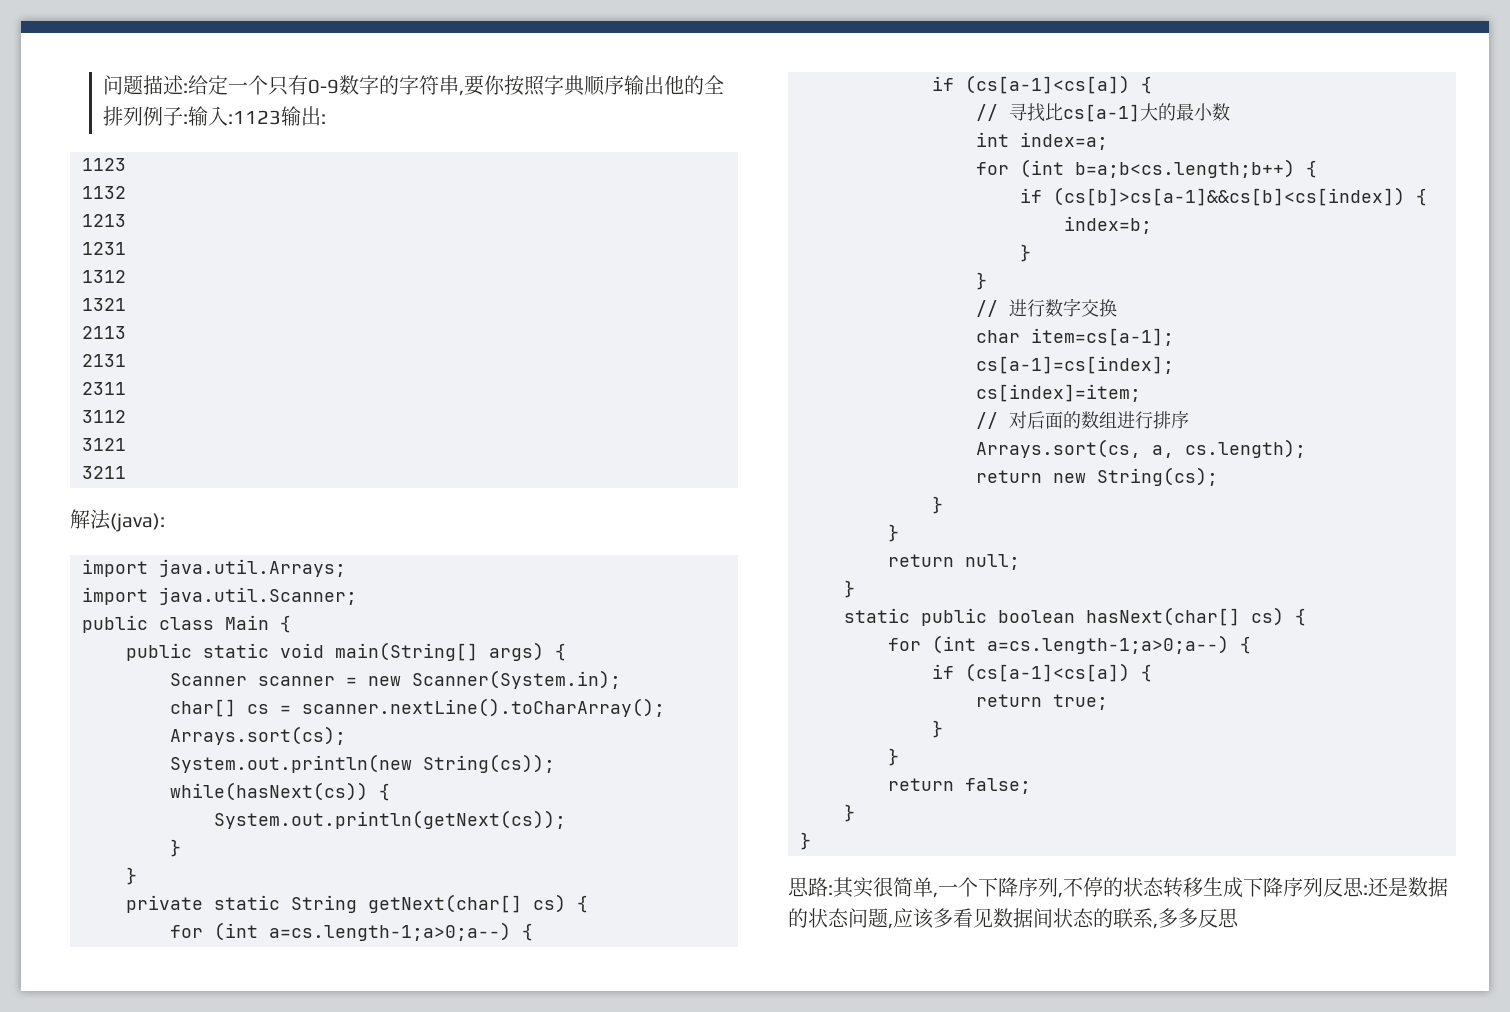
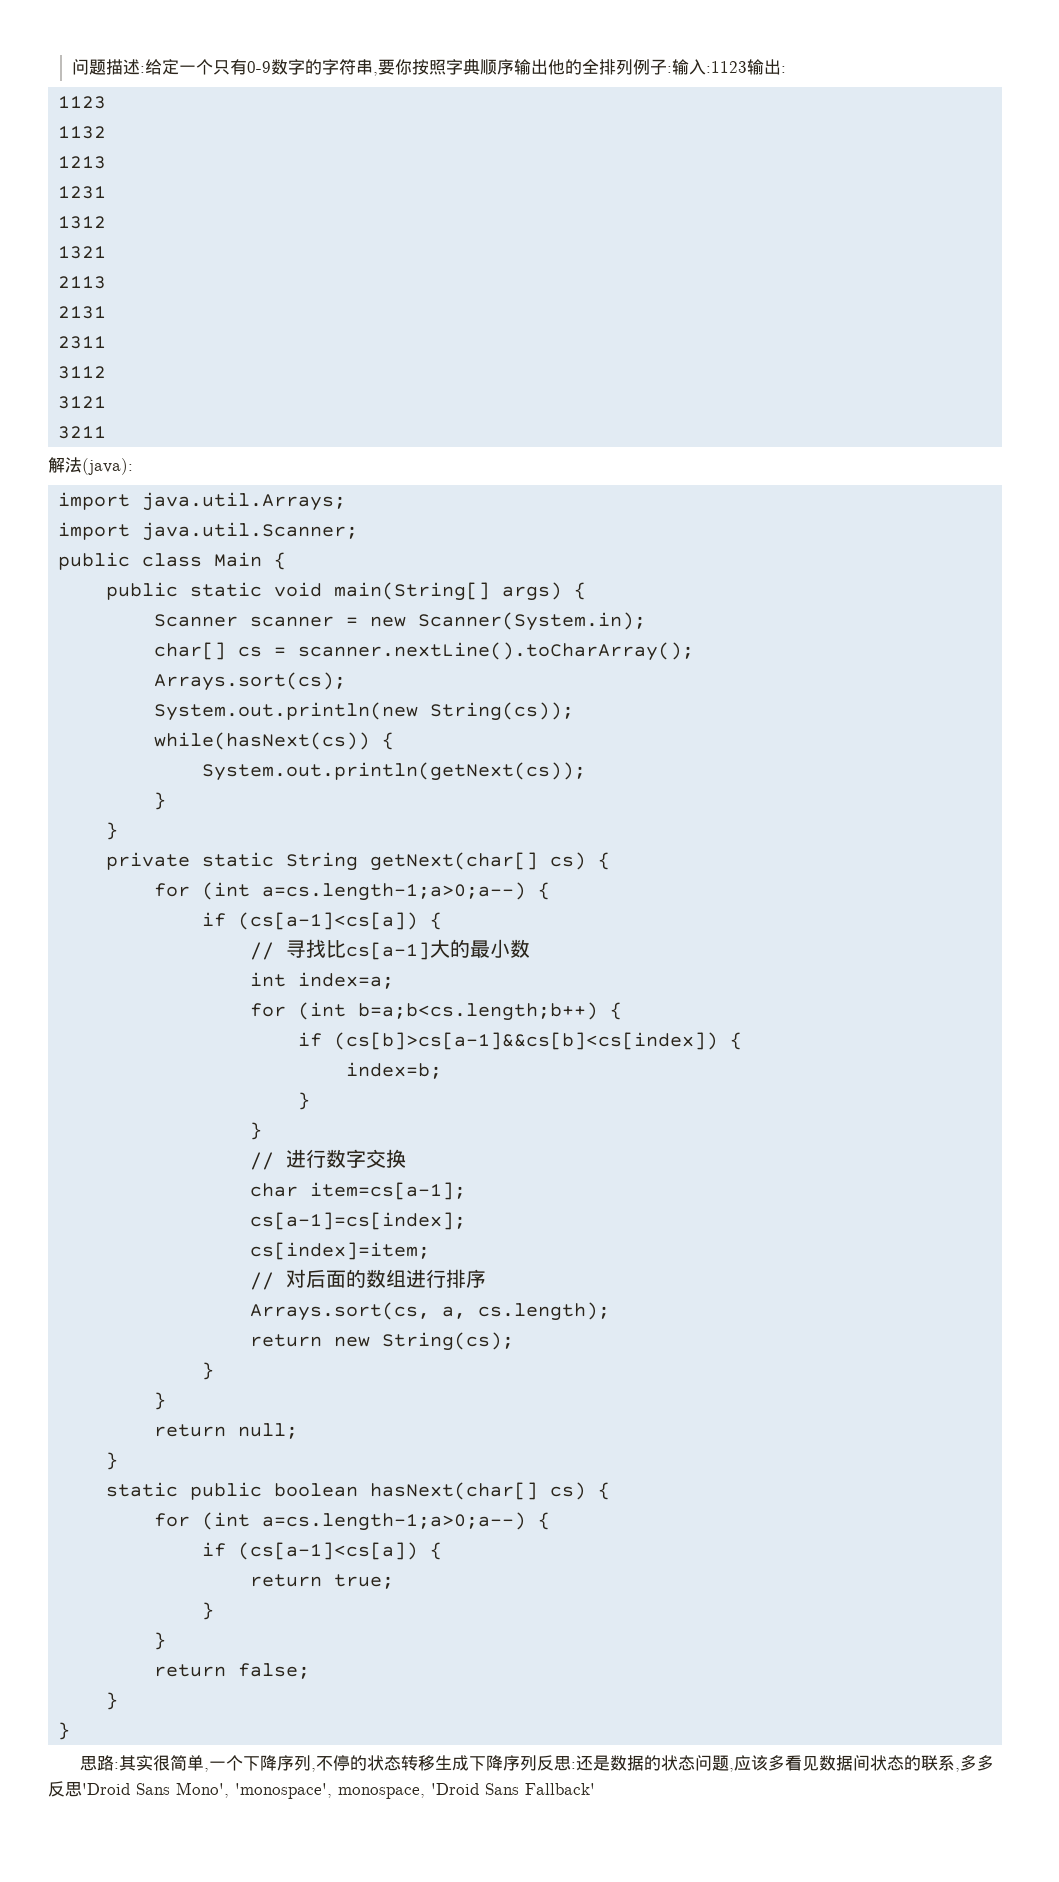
(1239, 918) none -> [82,1782,595,1799] 'Droid Sans Mono', 'monospace', monospace, 'Droid Sans Fallback'

